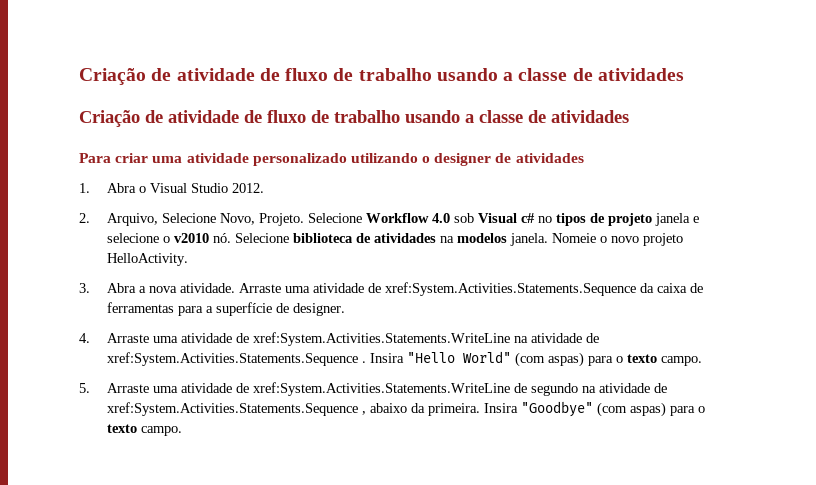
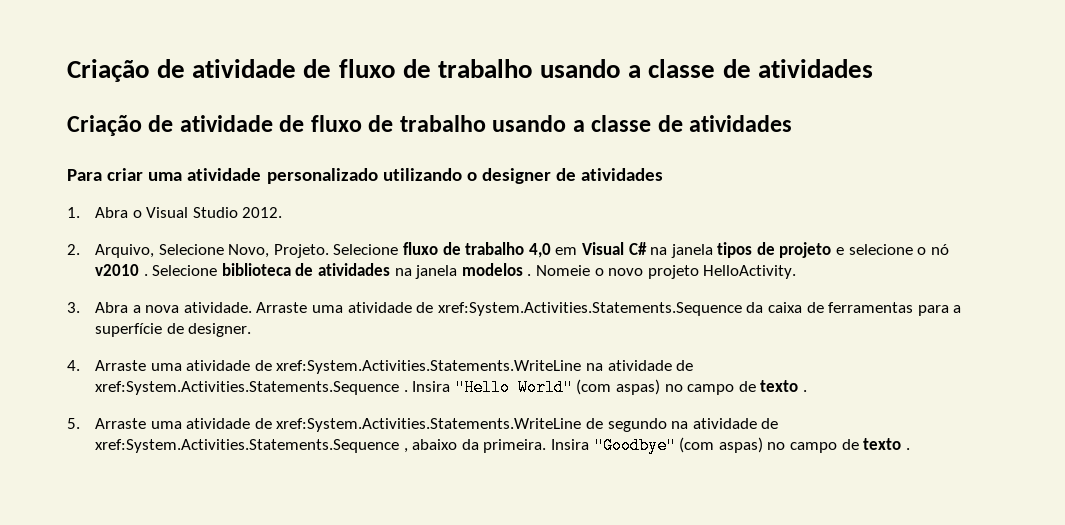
[365,213,552,223] Workflow 4.0 sob Visual c# no -> [402,242,713,258] fluxo de trabalho 4,0 em Visual C# na janela
[654,213,690,226] janela -> (832, 250) none
[173,233,231,243] v2010 nó. -> [930,244,949,255] [95,264,148,276] nó v2010 .
[456,233,548,246] modelos janela. -> [415,263,532,279] janela modelos .
[587,354,702,366] para o texto campo. -> [664,380,807,395] no campo de texto .
[669,406,705,416] [106,424,182,436] para o texto campo. -> [767,438,910,453] no campo de texto .

